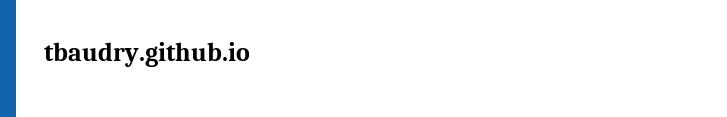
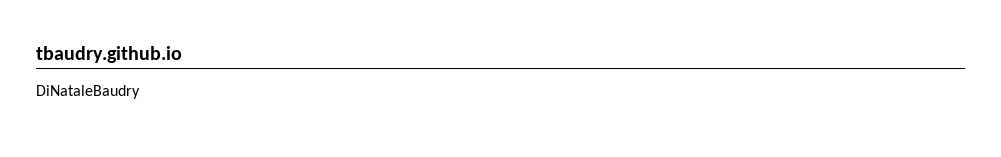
(250, 54) none -> [36,85,140,99] // DiNataleBaudry

